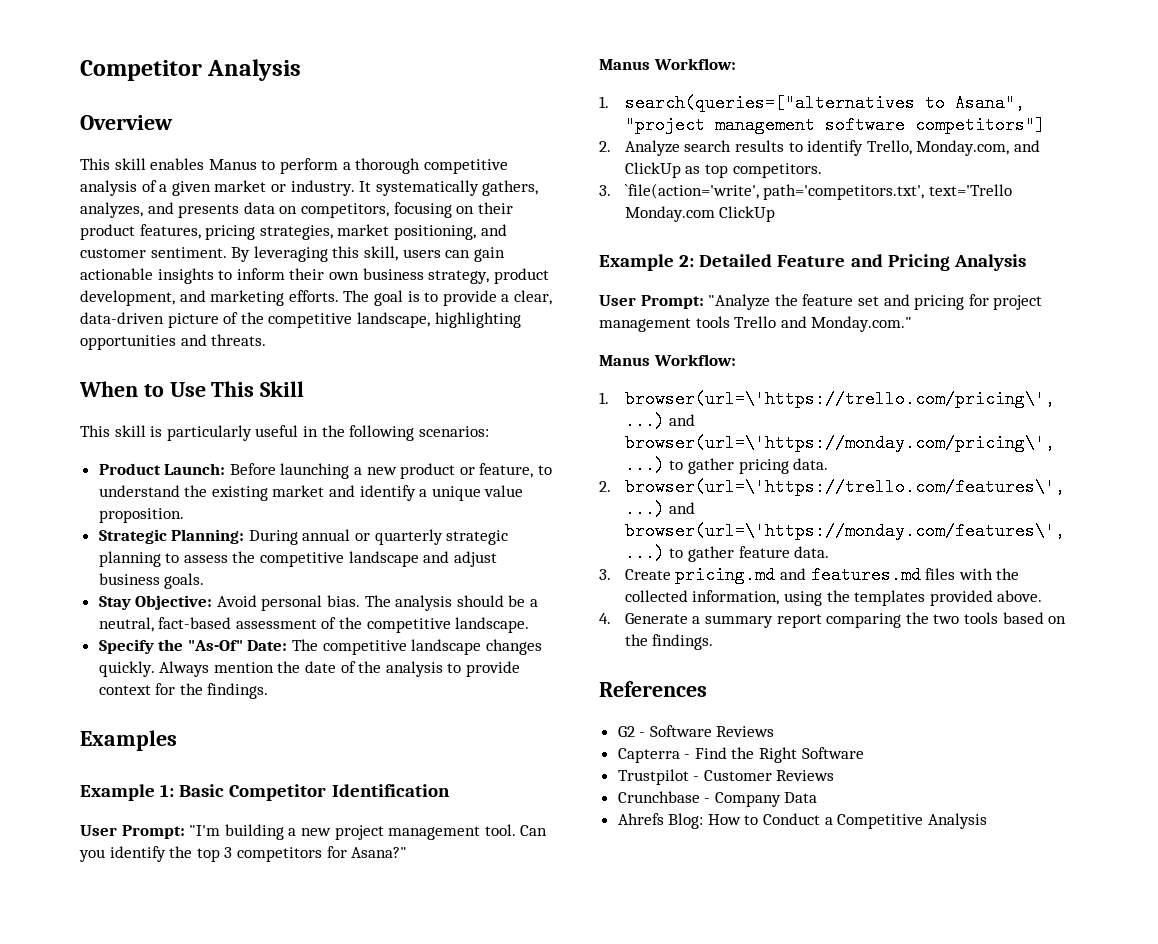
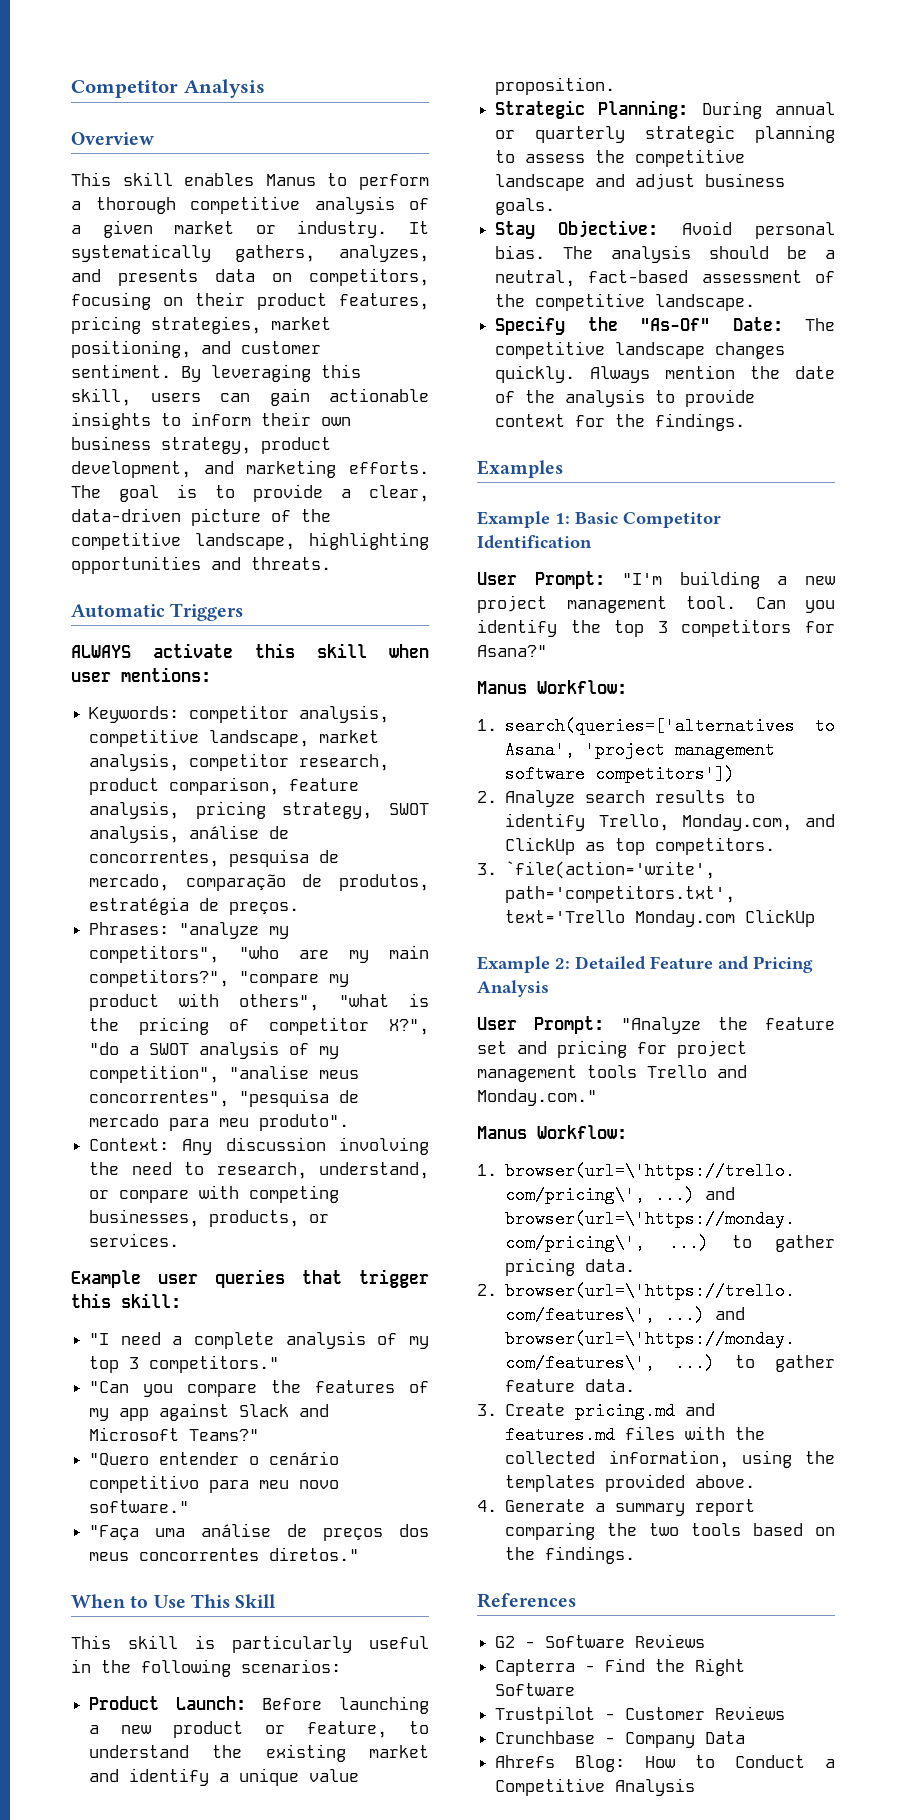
(267, 340) none -> [71,603,244,621] [71,643,429,658] [71,667,211,682] [89,705,390,723] [89,729,380,747] [89,753,390,771] [89,777,360,795] [89,801,429,819] [89,825,290,843] [89,849,340,867] [89,874,429,891] [89,897,300,915] [89,922,290,939] [89,945,429,963] [89,969,350,987] [89,993,429,1011] [89,1017,429,1035] [89,1041,340,1059] [89,1065,360,1083] [89,1089,360,1107] [89,1114,350,1131] [89,1137,429,1155] [89,1162,429,1179] [89,1185,340,1203] [89,1209,330,1227] [89,1233,180,1247] [71,1269,429,1288] [71,1293,181,1308] [89,1331,429,1349] [89,1355,280,1373] [89,1380,429,1397] [89,1403,330,1421] [89,1427,260,1441] [89,1451,340,1466] [89,1475,340,1493] [89,1500,190,1513] [89,1523,429,1541] [89,1547,360,1561] // Automatic Triggers // ALWAYS activate this skill when user mentions: // Keywords: competitor analysis, competitive landscape, market analysis, competitor research, product comparison, feature analysis, pricing strategy, SWOT analysis, análise de concorrentes, pesquisa de mercado, comparação de produtos, estratégia de preços. // Phrases: "analyze my competitors", "who are my main competitors?", "compare my product with others", "what is the pricing of competitor X?", "do a SWOT analysis of my competition", "analise meus concorrentes", "pesquisa de mercado para meu produto". // Context: Any discussion involving the need to research, understand, or compare with competing businesses, products, or services. // Example user queries that trigger this skill: // "I need a complete analysis of my top 3 competitors." // "Can you compare the features of my app against Slack and Microsoft Teams?" // "Quero entender o cenário competitivo para meu novo software." // "Faça uma análise de preços dos meus concorrentes diretos."
[624,94,1025,112] [624,116,705,134] search(queries=["alternatives to Asana", "project -> [505,717,835,735] [505,741,666,759] search(queries=['alternatives to Asana', 'project
[914,116,1045,134] competitors"] -> [595,765,736,783] competitors'])

